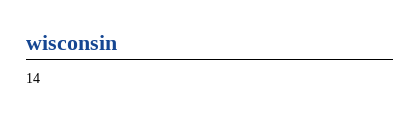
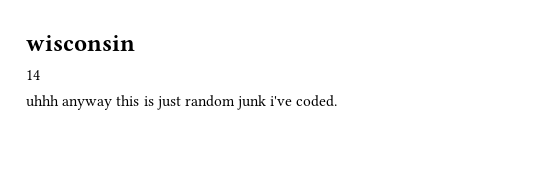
(40, 78) none -> [26,95,338,110] // uhhh anyway this is just random junk i've coded.

